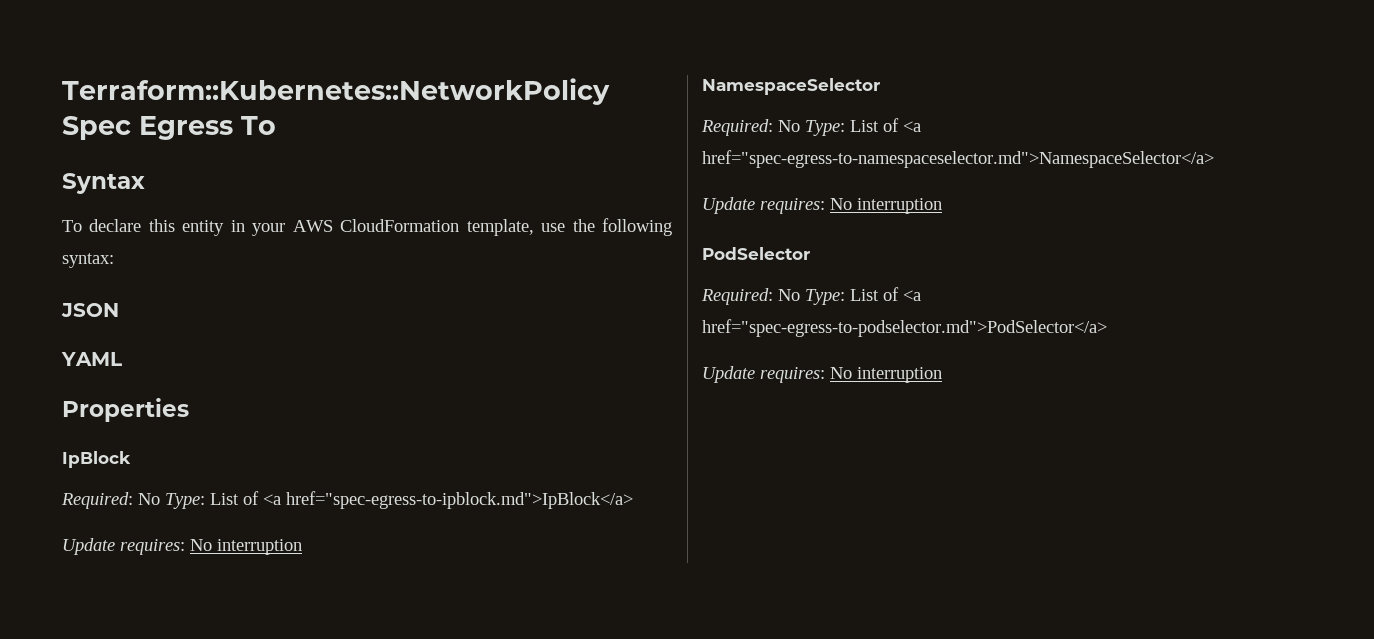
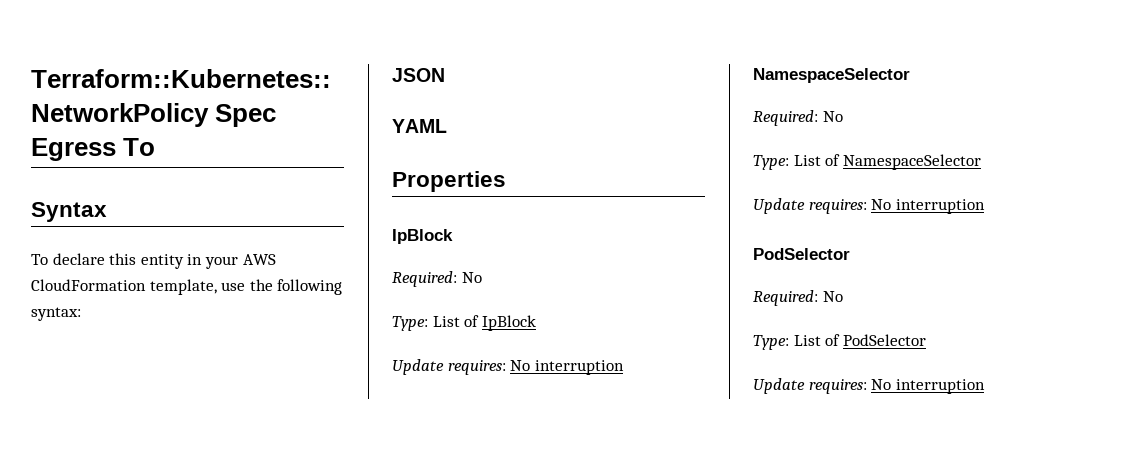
[165,491,633,509] Type: List of <a href="spec-egress-to-ipblock.md">IpBlock</a> -> [392,315,536,331] // Type: List of IpBlock
[805,118,921,136] [702,150,1214,168] Type: List of <a href="spec-egress-to-namespaceselector.md">NamespaceSelector</a> -> [753,154,981,170] // Type: List of NamespaceSelector
[805,287,921,305] [702,319,1107,337] Type: List of <a href="spec-egress-to-podselector.md">PodSelector</a> -> [753,334,926,350] // Type: List of PodSelector

